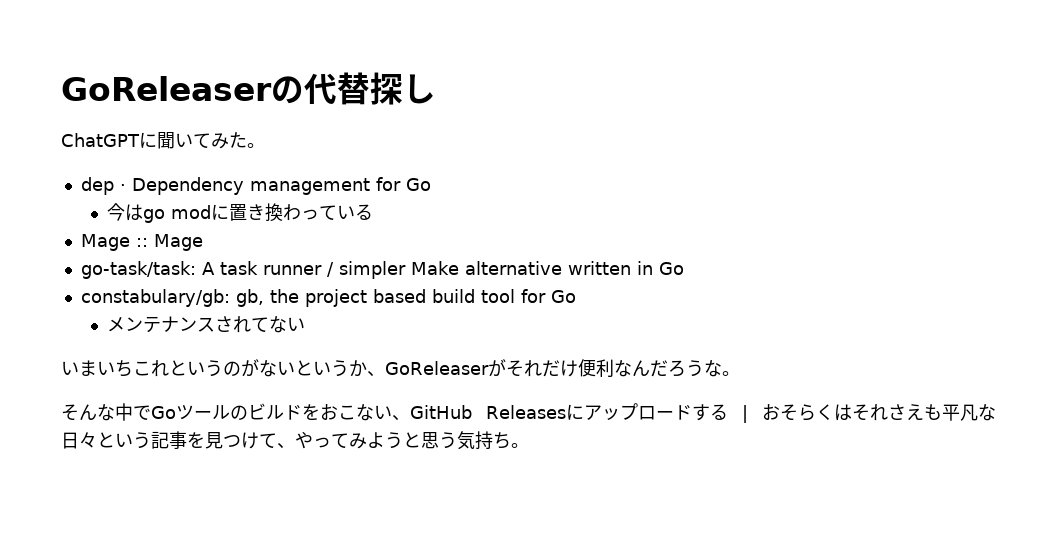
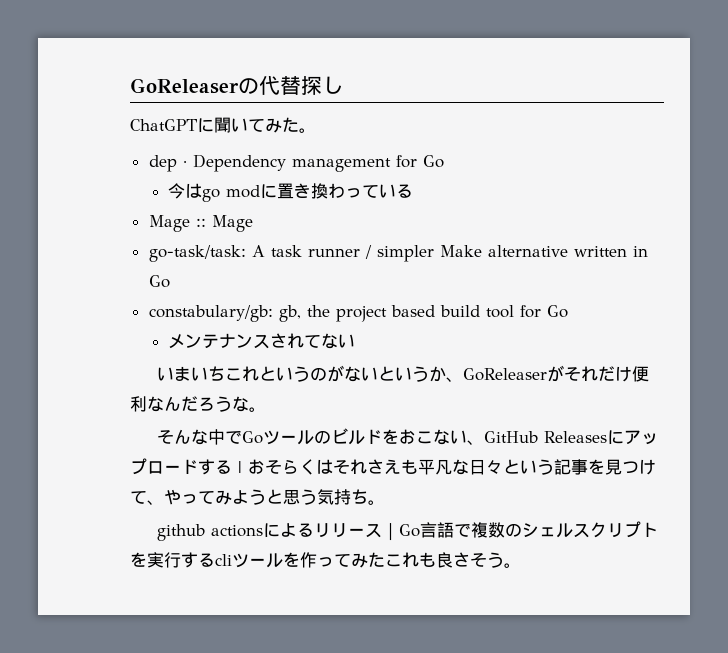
(529, 445) none -> [157,521,659,541] [130,552,521,568] // github actionsによるリリース｜Go言語で複数のシェルスクリプトを実行するcliツールを作ってみたこれも良さそう。

